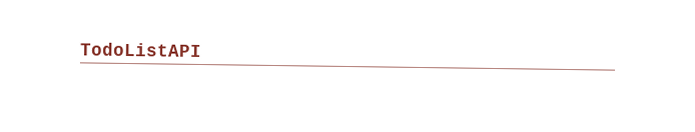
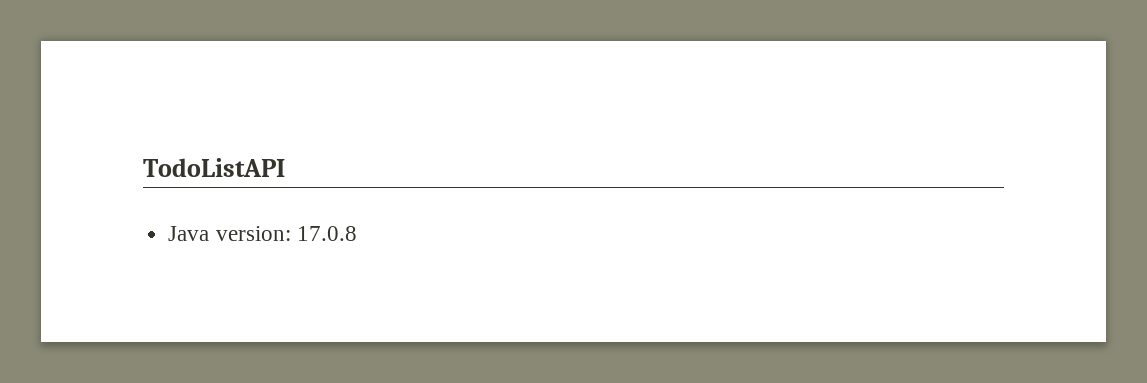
(202, 50) none -> [168,226,357,241] // Java version: 17.0.8

